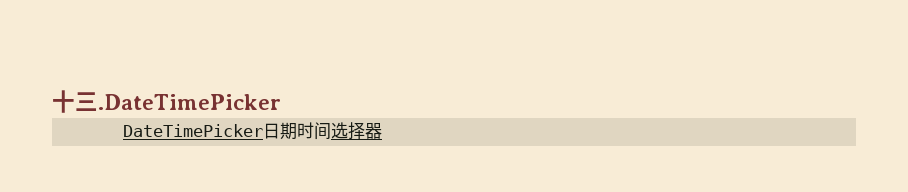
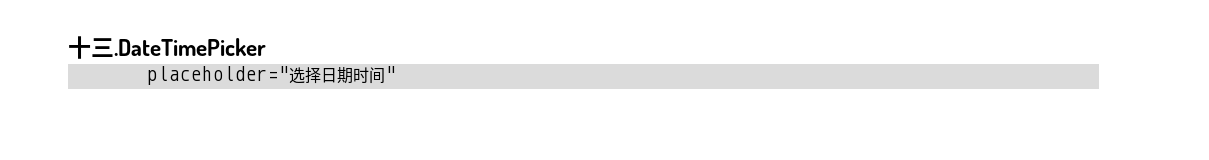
[122,124,263,137] DateTimePicker -> [146,66,321,85] placeholder="选择
[330,122,382,140] 选择器 -> [385,66,396,81] "

